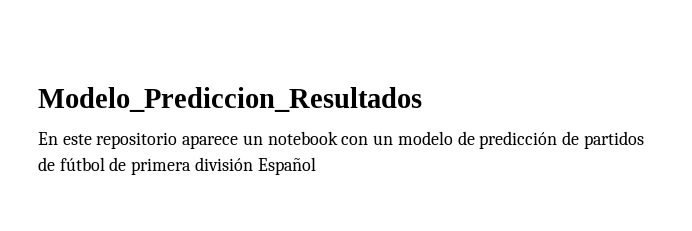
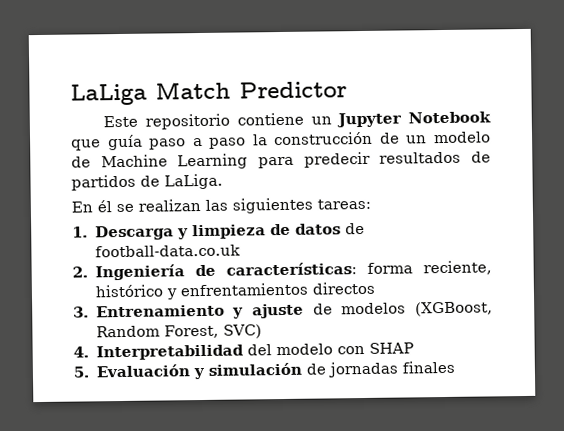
[38,87,422,112] [38,131,644,149] [38,157,316,175] Modelo_Prediccion_Resultados // En este repositorio aparece un notebook con un modelo de predicción de partidos de fútbol de primera división Español -> [70,81,347,106] [103,111,492,130] [71,131,491,151] [71,151,491,170] [71,173,223,191] [71,197,371,214] [72,222,365,241] [94,244,241,258] [72,260,492,281] [94,281,375,300] [73,301,493,319] [95,324,262,339] [73,342,414,361] [73,360,455,380] LaLiga Match Predictor // Este repositorio contiene un Jupyter Notebook que guía paso a paso la construcción de un modelo de Machine Learning para predecir resultados de partidos de LaLiga. // En él se realizan las siguientes tareas: // 1. Descarga y limpieza de datos de football-data.co.uk // 2. Ingeniería de características: forma reciente, histórico y enfrentamientos directos // 3. Entrenamiento y ajuste de modelos (XGBoost, Random Forest, SVC) // 4. Interpretabilidad del modelo con SHAP // 5. Evaluación y simulación de jornadas finales

